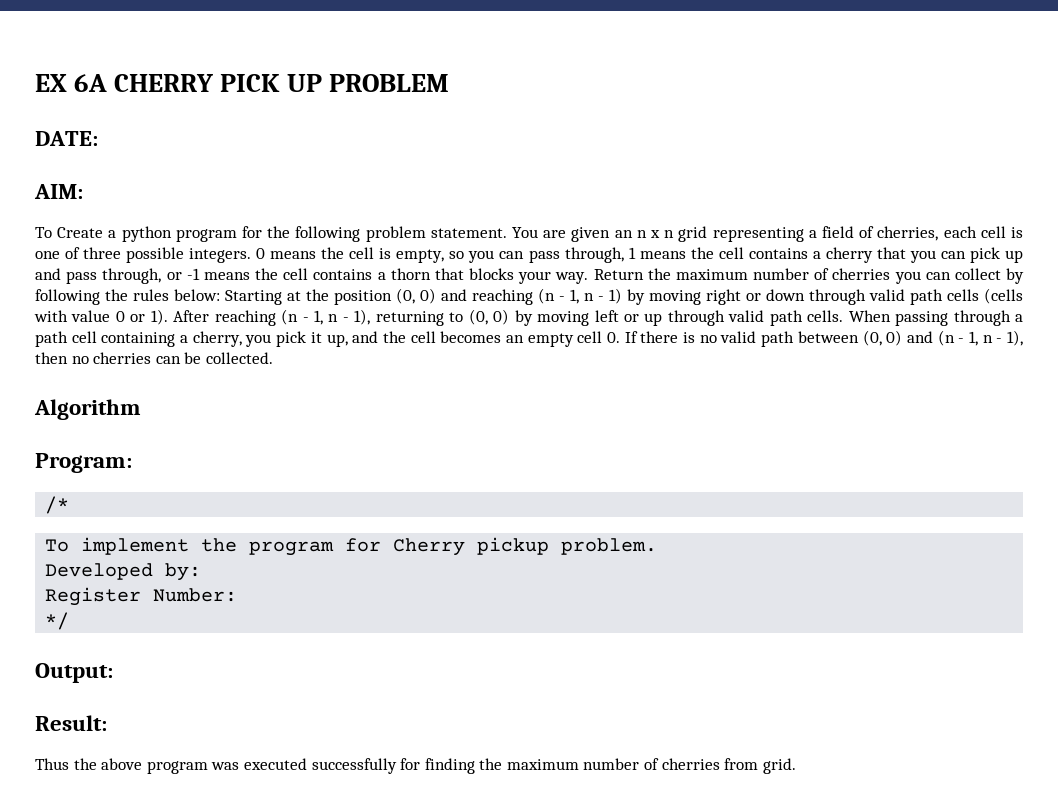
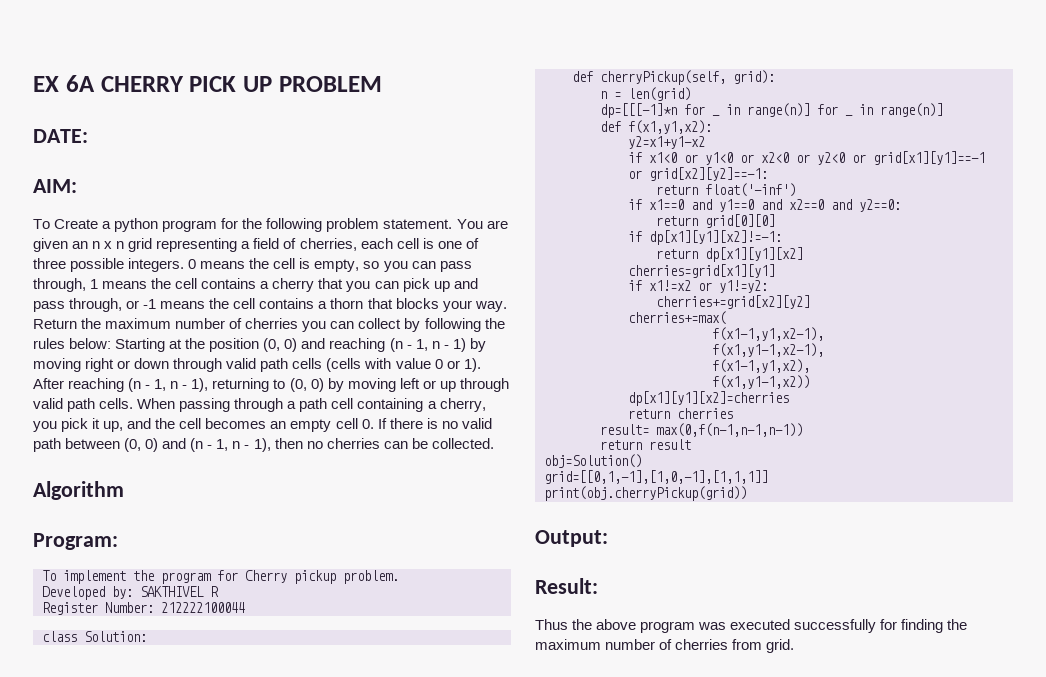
[45,496,70,514] // /* -> (118, 541) none
(202, 572) none -> [140,586,219,597] SAKTHIVEL R
[45,612,70,630] // */ -> [161,602,245,613] [42,631,147,642] [572,70,775,85] [600,87,691,101] [600,103,705,118] [712,115,720,116] [726,103,838,117] [845,115,853,116] [859,103,943,117] [600,120,712,134] [628,136,705,149] [628,151,985,165] [628,167,768,181] [656,183,796,197] [628,199,901,212] [656,214,775,228] [628,230,782,245] [656,247,803,262] [628,264,775,278] [628,280,768,293] [656,295,810,309] [628,311,726,325] [712,327,824,341] [712,343,824,357] [712,359,810,373] [712,375,810,389] [628,391,789,406] [628,408,733,419] [600,423,803,437] [600,439,691,450] [544,454,642,468] [544,470,768,484] [544,486,747,501] 212222100044 // class Solution: // def cherryPickup(self, grid): // n = len(grid) // dp=[[[-1]*n for _ in range(n)] for _ in range(n)] // def f(x1,y1,x2): // y2=x1+y1-x2 // if x1<0 or y1<0 or x2<0 or y2<0 or grid[x1][y1]==-1 or grid[x2][y2]==-1: // return float('-inf') // if x1==0 and y1==0 and x2==0 and y2==0: // return grid[0][0] // if dp[x1][y1][x2]!=-1: // return dp[x1][y1][x2] // cherries=grid[x1][y1] // if x1!=x2 or y1!=y2: // cherries+=grid[x2][y2] // cherries+=max( // f(x1-1,y1,x2-1), // f(x1,y1-1,x2-1), // f(x1-1,y1,x2), // f(x1,y1-1,x2)) // dp[x1][y1][x2]=cherries // return cherries // result= max(0,f(n-1,n-1,n-1)) // return result // obj=Solution() // grid=[[0,1,-1],[1,0,-1],[1,1,1]] // print(obj.cherryPickup(grid))

